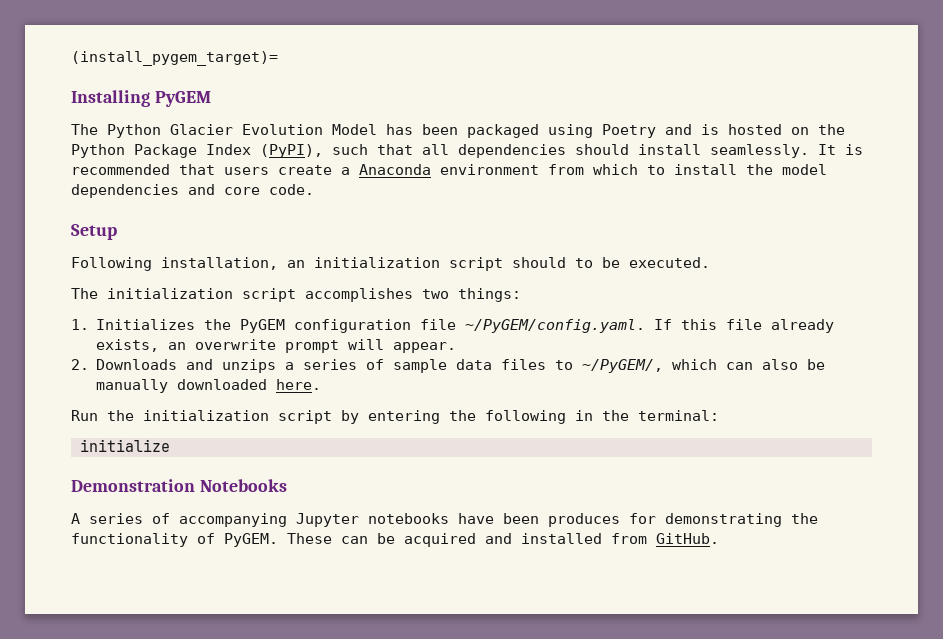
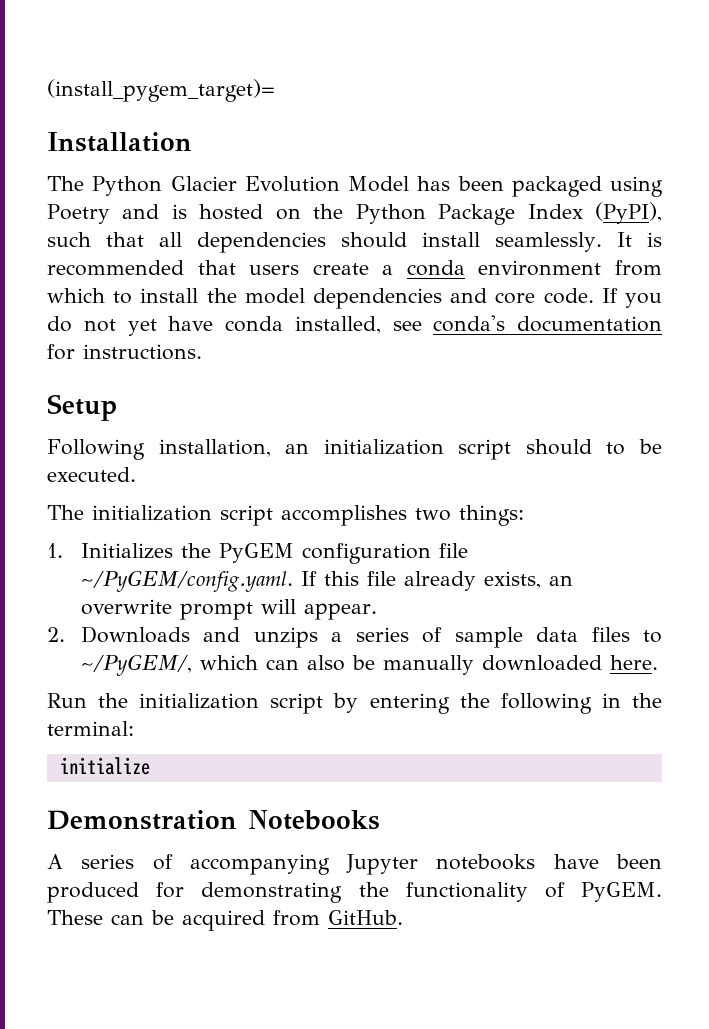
[71,90,211,107] Installing PyGEM -> [47,132,192,152] Installation
[359,164,431,175] Anaconda -> [406,260,465,276] conda
(314, 189) none -> [601,288,662,308] [47,315,662,336] [47,344,202,360] If you do not yet have conda installed, see conda's documentation for instructions.
[548,513,620,527] produces -> [47,882,139,903] produced
[485,533,602,544] and installed -> (265, 920) none

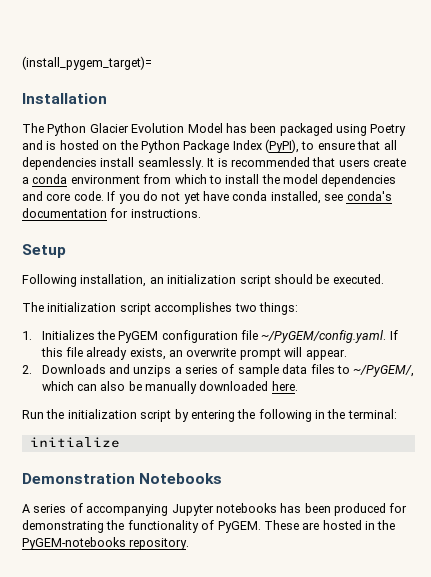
[47,232,91,247] such -> [301,141,355,150] to ensure
[341,232,408,248] should -> (97, 163) none
[606,442,626,455] to -> (313, 279) none
[553,854,599,869] have -> [280,503,302,513] has
[111,910,403,931] can be acquired from GitHub. -> [302,520,396,530] [22,537,190,550] are hosted in the PyGEM-notebooks repository.

